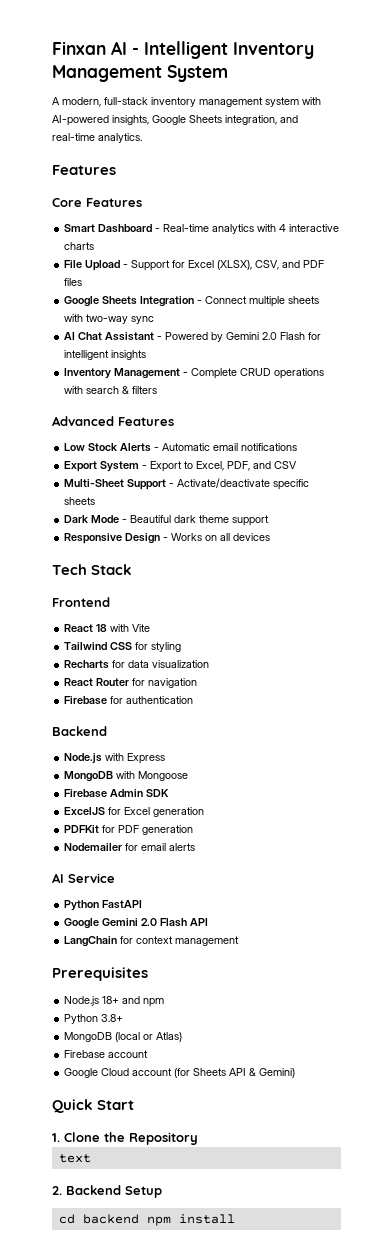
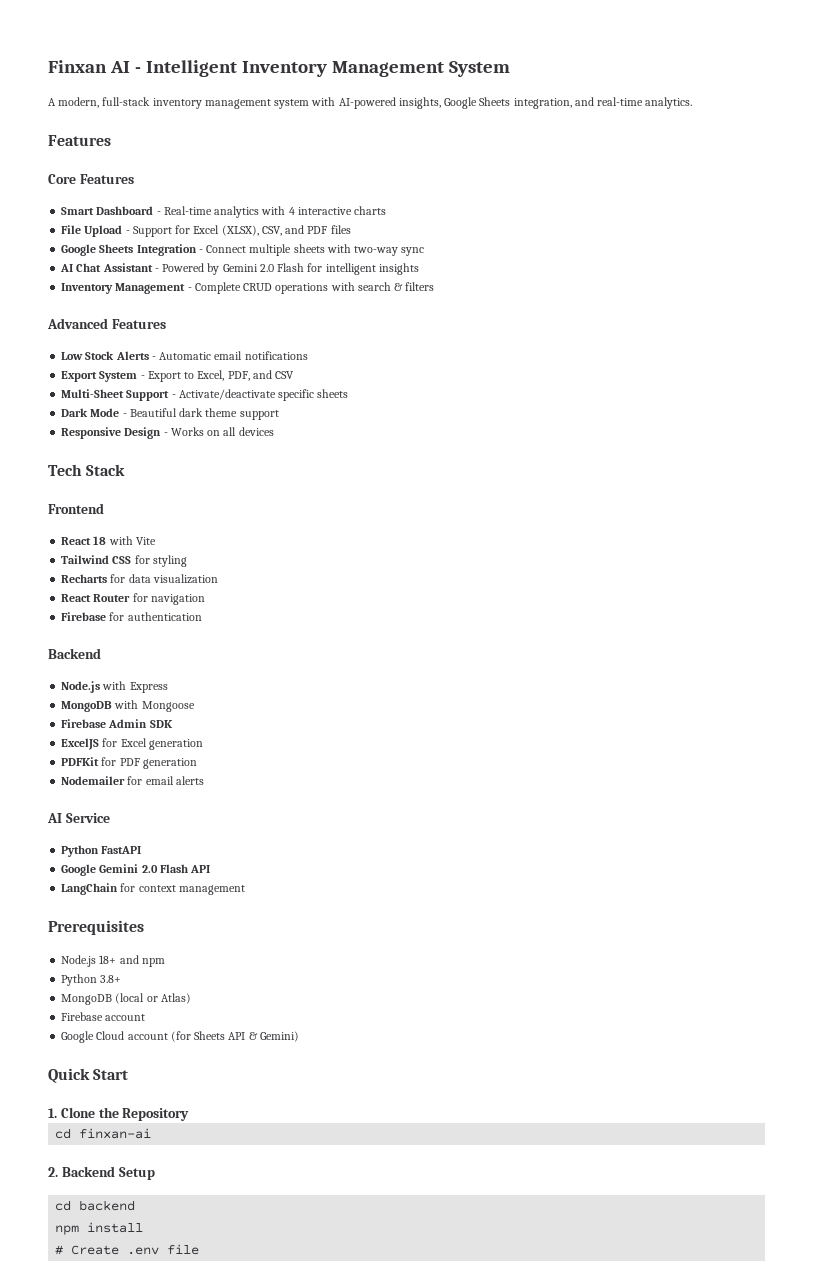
[58,1154,91,1163] text -> [55,1128,152,1139] cd finxan-ai
(139, 1219) none -> (136, 1205) //
(235, 1219) none -> [55,1244,200,1255] // # Create .env file

